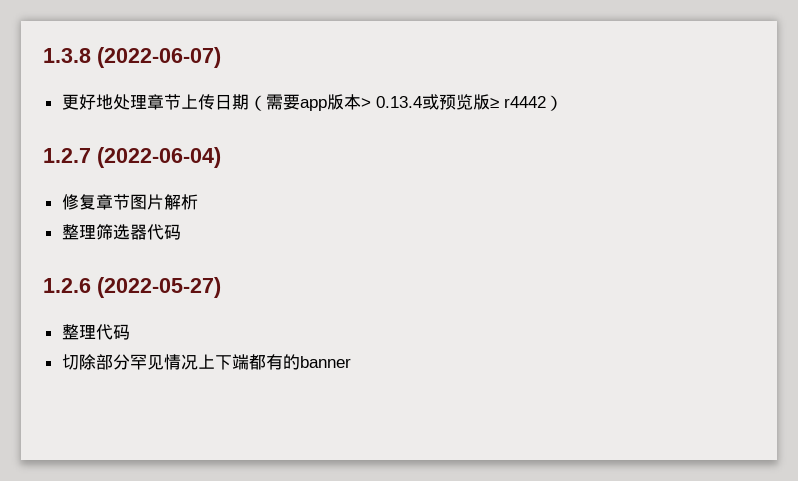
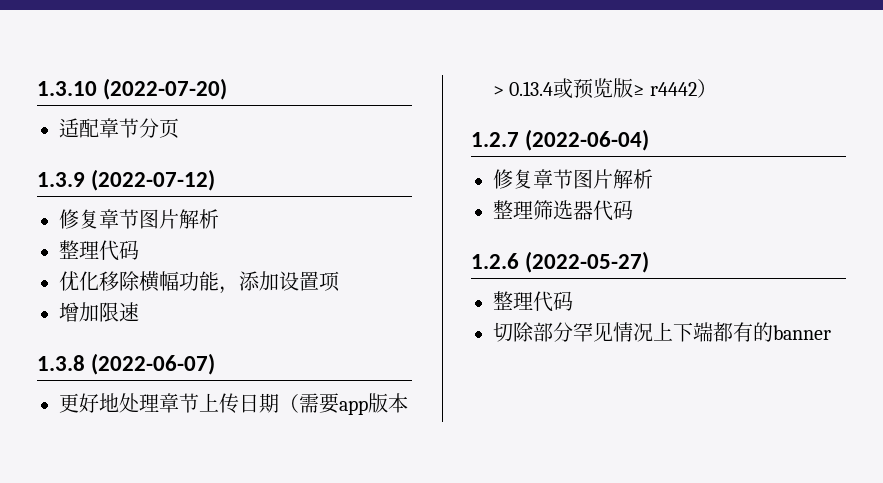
(43, 55) none -> [37,78,228,100] [59,118,179,138] [37,169,216,191] [59,209,219,229] [59,240,139,261] [59,271,340,294] [59,302,139,322] 1.3.10 (2022-07-20) // 适配章节分页 // 1.3.9 (2022-07-12) // 修复章节图片解析 // 整理代码 // 优化移除横幅功能，添加设置项 // 增加限速 //

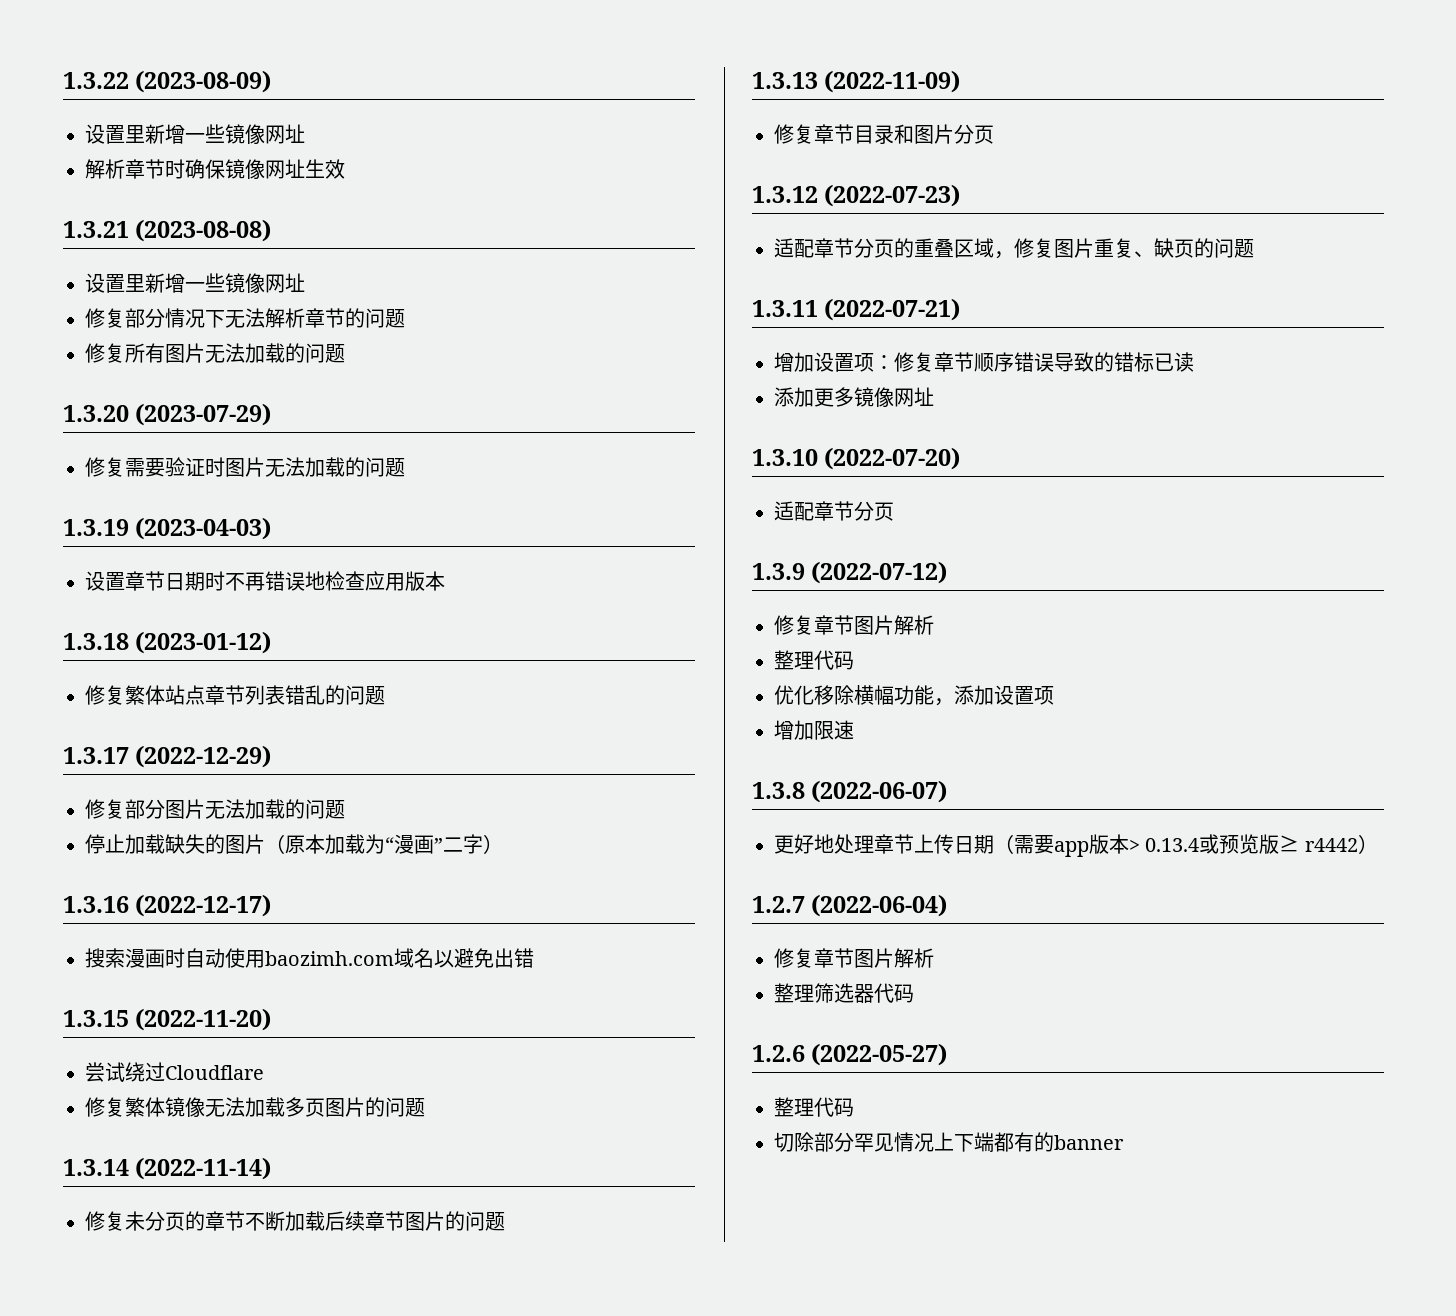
(37, 88) none -> [63,70,272,93] [85,124,305,144] [85,159,345,179] [63,219,272,242] [85,273,305,293] [85,308,405,328] [85,343,345,363] [63,403,272,426] [85,457,405,477] [63,517,272,540] [85,571,445,591] [63,631,272,654] [85,685,385,705] [63,745,272,768] [85,799,345,819] [85,834,503,854] [63,894,272,917] [85,948,534,968] [63,1008,272,1031] [85,1062,264,1082] [85,1097,425,1117] [63,1157,272,1180] [85,1211,505,1231] [752,70,961,93] [774,124,994,144] [752,184,961,207] [774,238,1254,259] [752,298,961,321] [774,352,1194,372] [774,387,934,407] 1.3.22 (2023-08-09) // 设置里新增一些镜像网址 // 解析章节时确保镜像网址生效 // 1.3.21 (2023-08-08) // 设置里新增一些镜像网址 // 修复部分情况下无法解析章节的问题 // 修复所有图片无法加载的问题 // 1.3.20 (2023-07-29) // 修复需要验证时图片无法加载的问题 // 1.3.19 (2023-04-03) // 设置章节日期时不再错误地检查应用版本 // 1.3.18 (2023-01-12) // 修复繁体站点章节列表错乱的问题 // 1.3.17 (2022-12-29) // 修复部分图片无法加载的问题 // 停止加载缺失的图片（原本加载为“漫画”二字） // 1.3.16 (2022-12-17) // 搜索漫画时自动使用baozimh.com域名以避免出错 // 1.3.15 (2022-11-20) // 尝试绕过Cloudflare // 修复繁体镜像无法加载多页图片的问题 // 1.3.14 (2022-11-14) // 修复未分页的章节不断加载后续章节图片的问题 // 1.3.13 (2022-11-09) // 修复章节目录和图片分页 // 1.3.12 (2022-07-23) // 适配章节分页的重叠区域，修复图片重复、缺页的问题 // 1.3.11 (2022-07-21) // 增加设置项：修复章节顺序错误导致的错标已读 // 添加更多镜像网址 //

